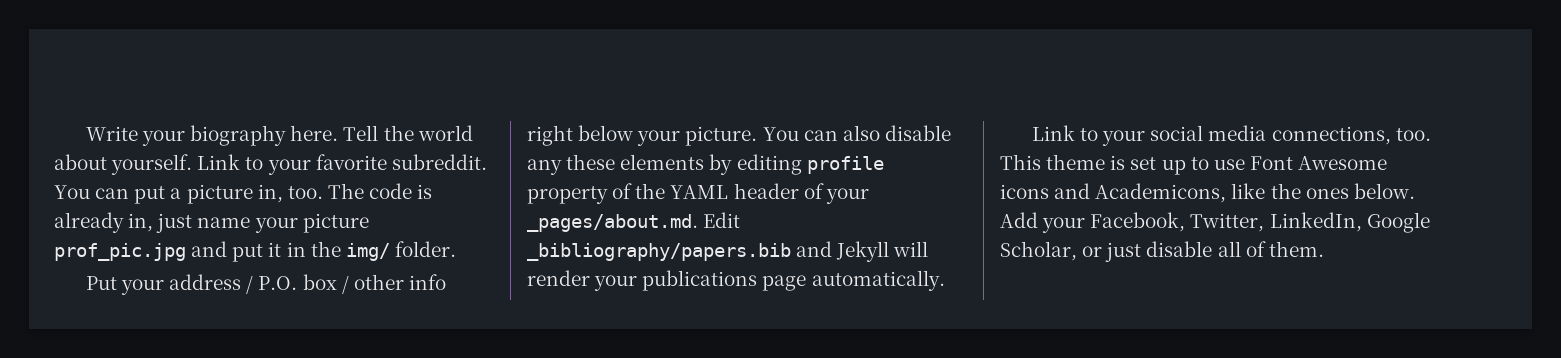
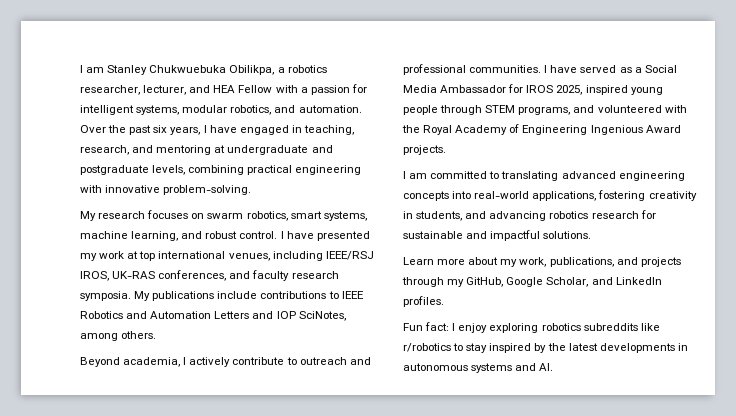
[85,125,473,146] [54,154,487,175] [54,183,433,204] [54,212,369,233] [54,241,456,262] [85,274,446,295] [527,125,951,146] [527,154,884,175] [527,183,869,204] [527,212,741,232] [527,241,929,262] [527,270,945,291] [1031,125,1431,146] [1000,154,1388,175] [1000,183,1415,203] [1000,212,1430,233] [1000,241,1324,262] Write your biography here. Tell the world about yourself. Link to your favorite subreddit. You can put a picture in, too. The code is already in, just name your picture prof_pic.jpg and put it in the img/ folder. // Put your address / P.O. box / other info right below your picture. You can also disable any these elements by editing profile property of the YAML header of your _pages/about.md. Edit _bibliography/papers.bib and Jekyll will render your publications page automatically. // Link to your social media connections, too. This theme is set up to use Font Awesome icons and Academicons, like the ones below. Add your Facebook, Twitter, LinkedIn, Google Scholar, or just disable all of them. -> [80,65,327,75] [80,84,367,95] [80,105,362,115] [80,125,354,135] [80,145,333,155] [80,165,362,175] [80,185,252,195] [80,210,367,221] [80,231,370,241] [80,251,374,261] [80,270,339,281] [80,291,364,301] [80,311,346,321] [80,331,157,341] [80,357,371,367] [403,64,677,75] [403,84,663,95] [403,105,687,115] [402,124,681,135] [403,145,446,155] [403,171,685,181] [403,190,697,201] [403,210,656,221] [403,230,592,241] [403,257,681,267] [402,277,662,287] [403,296,444,307] [403,322,660,333] [403,343,688,353] [403,363,554,373] I am Stanley Chukwuebuka Obilikpa, a robotics researcher, lecturer, and HEA Fellow with a passion for intelligent systems, modular robotics, and automation. Over the past six years, I have engaged in teaching, research, and mentoring at undergraduate and postgraduate levels, combining practical engineering with innovative problem-solving. // My research focuses on swarm robotics, smart systems, machine learning, and robust control. I have presented my work at top international venues, including IEEE/RSJ IROS, UK-RAS conferences, and faculty research symposia. My publications include contributions to IEEE Robotics and Automation Letters and IOP SciNotes, among others. // Beyond academia, I actively contribute to outreach and professional communities. I have served as a Social Media Ambassador for IROS 2025, inspired young people through STEM programs, and volunteered with the Royal Academy of Engineering Ingenious Award projects. // I am committed to translating advanced engineering concepts into real-world applications, fostering creativity in students, and advancing robotics research for sustainable and impactful solutions. // Learn more about my work, publications, and projects through my GitHub, Google Scholar, and LinkedIn profiles. // Fun fact: I enjoy exploring robotics subreddits like r/robotics to stay inspired by the latest developments in autonomous systems and AI.

